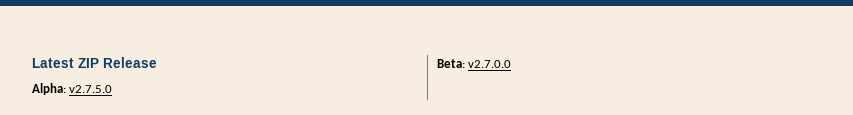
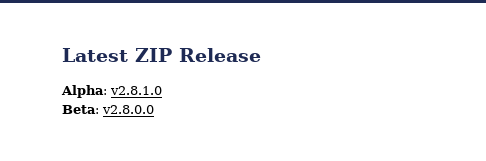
[69,85,113,93] v2.7.5.0 -> [110,86,162,95] v2.8.1.0
[468,60,512,68] v2.7.0.0 -> [102,105,154,114] v2.8.0.0

